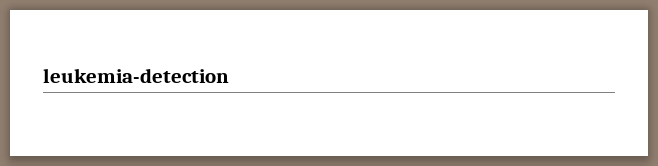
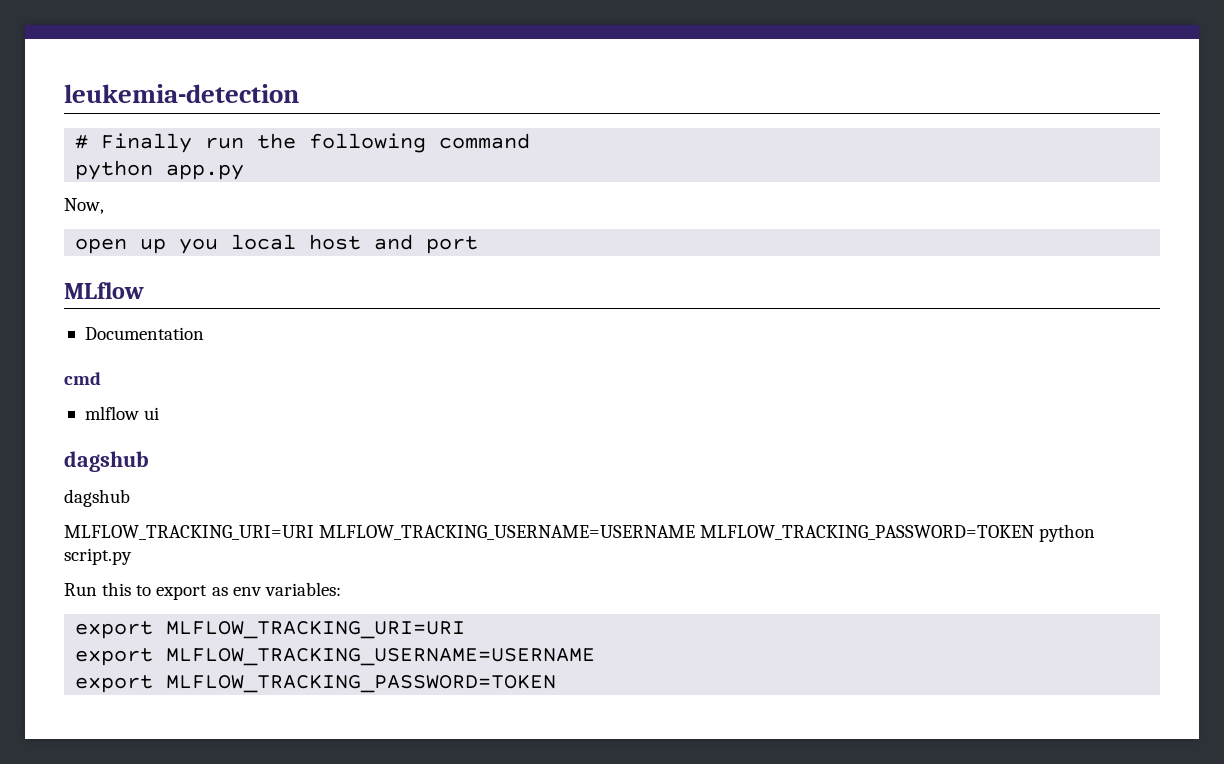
(229, 75) none -> [75,133,531,153] [75,160,245,180] [64,198,104,214] [75,234,479,254] [64,282,144,299] [84,327,204,340] [64,372,101,385] [84,406,160,420] [64,451,149,472] [64,489,130,507] [64,524,1096,542] [64,548,132,565] [64,582,341,600] [75,620,466,639] [75,647,596,666] [75,674,557,693] // # Finally run the following command // python app.py // Now, // open up you local host and port // MLflow // Documentation // cmd // mlflow ui // dagshub // dagshub // MLFLOW_TRACKING_URI=URI MLFLOW_TRACKING_USERNAME=USERNAME MLFLOW_TRACKING_PASSWORD=TOKEN python script.py // Run this to export as env variables: // export MLFLOW_TRACKING_URI=URI // export MLFLOW_TRACKING_USERNAME=USERNAME // export MLFLOW_TRACKING_PASSWORD=TOKEN

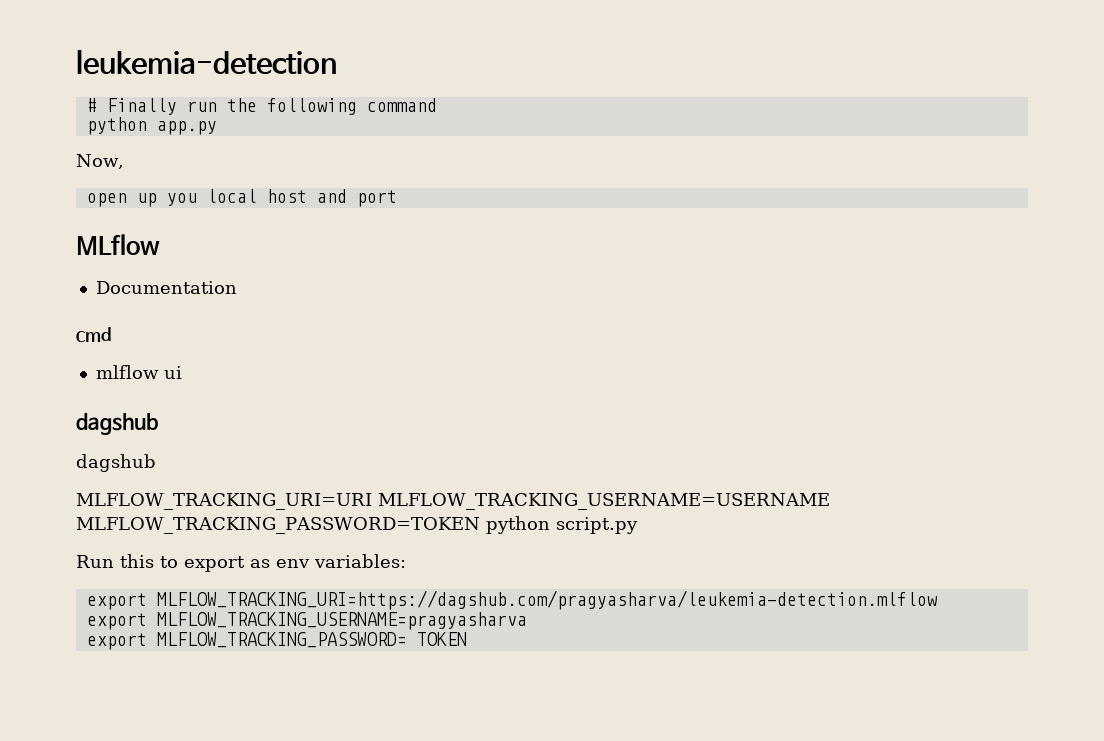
[166,620,466,639] [75,647,596,666] [75,674,557,693] MLFLOW_TRACKING_URI=URI // export MLFLOW_TRACKING_USERNAME=USERNAME // export MLFLOW_TRACKING_PASSWORD=TOKEN -> [156,590,938,610] [86,612,527,630] [86,632,467,650] MLFLOW_TRACKING_URI=https://dagshub.com/pragyasharva/leukemia-detection.mlflow // export MLFLOW_TRACKING_USERNAME=pragyasharva // export MLFLOW_TRACKING_PASSWORD= TOKEN

